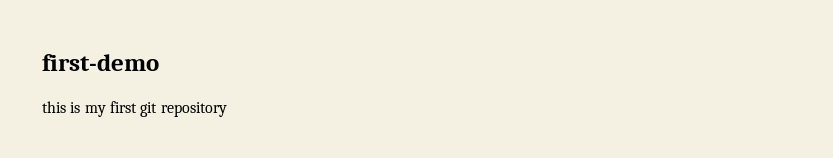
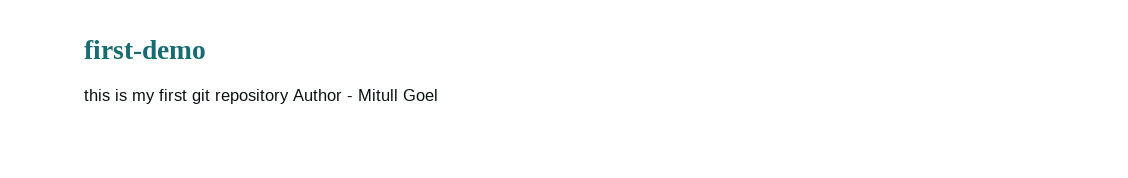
(227, 109) none -> [293,89,438,101] Author - Mitull Goel

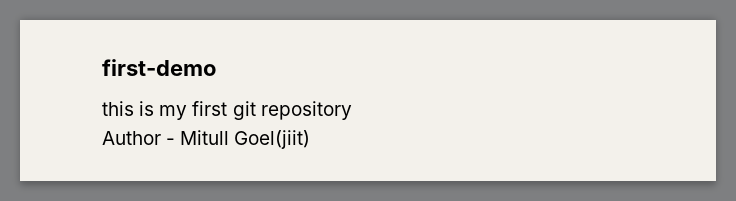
(289, 96) none -> (352, 110) //
[403,89,438,101] Goel -> [234,130,311,149] Goel(jiit)

